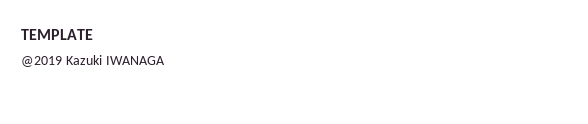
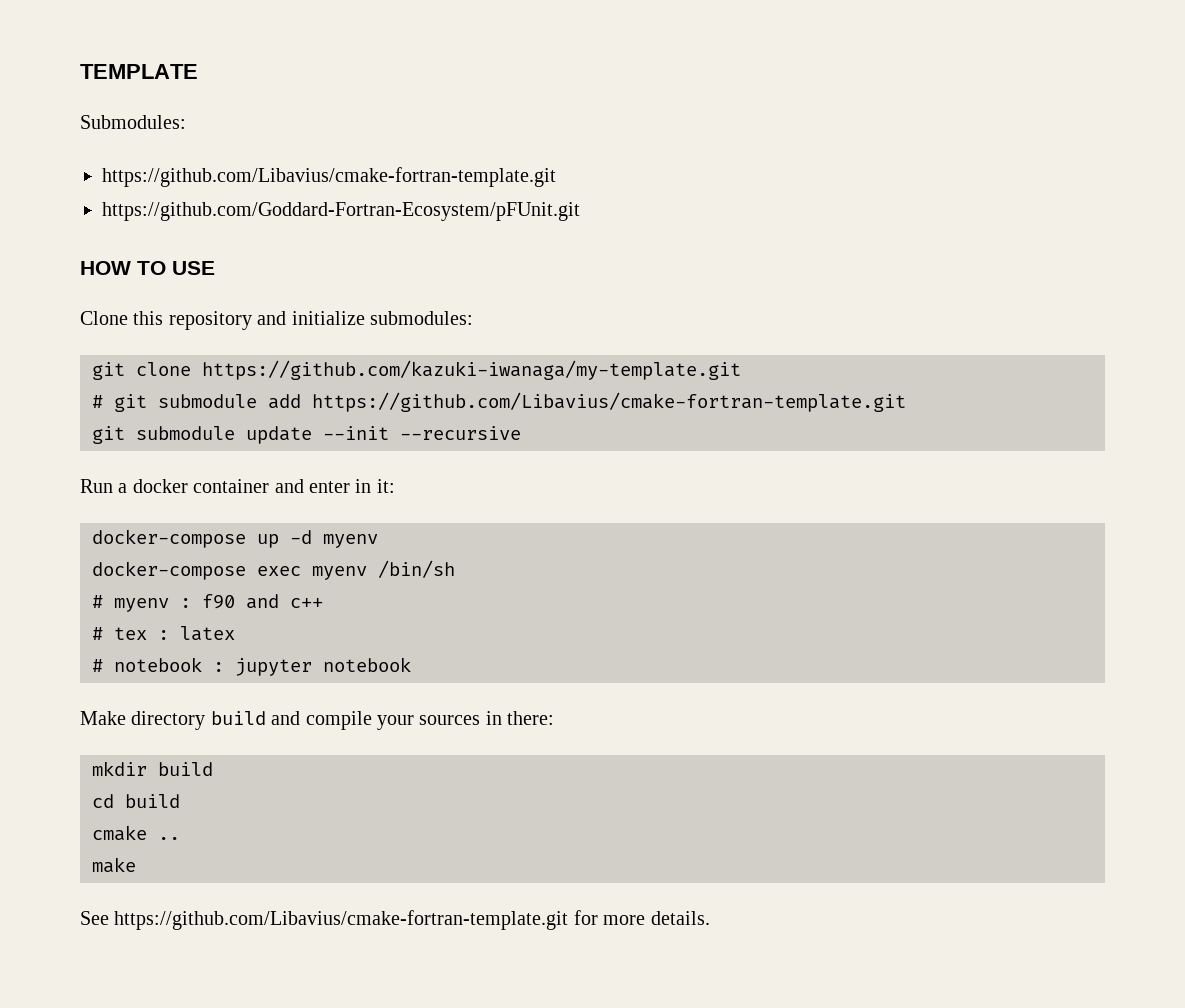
[21,55,165,67] @2019 Kazuki IWANAGA -> [80,115,186,129] [102,167,556,187] [102,202,580,221] [80,261,215,275] [80,311,473,330] [92,360,741,380] [92,392,906,412] [92,426,521,444] [80,479,395,493] [92,529,378,548] [92,560,455,580] [92,594,323,612] [92,626,235,641] [92,657,411,676] [80,711,555,730] [92,761,213,776] [92,794,180,808] [92,825,180,841] [92,857,136,873] [80,910,710,930] Submodules: // https://github.com/Libavius/cmake-fortran-template.git // https://github.com/Goddard-Fortran-Ecosystem/pFUnit.git // HOW TO USE // Clone this repository and initialize submodules: // git clone https://github.com/kazuki-iwanaga/my-template.git // # git submodule add https://github.com/Libavius/cmake-fortran-template.git // git submodule update --init --recursive // Run a docker container and enter in it: // docker-compose up -d myenv // docker-compose exec myenv /bin/sh // # myenv : f90 and c++ // # tex : latex // # notebook : jupyter notebook // Make directory build and compile your sources in there: // mkdir build // cd build // cmake .. // make // See https://github.com/Libavius/cmake-fortran-template.git for more details.

